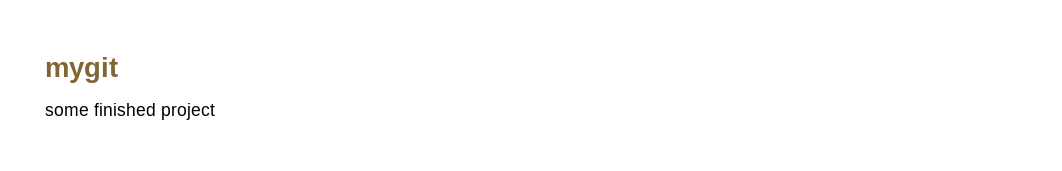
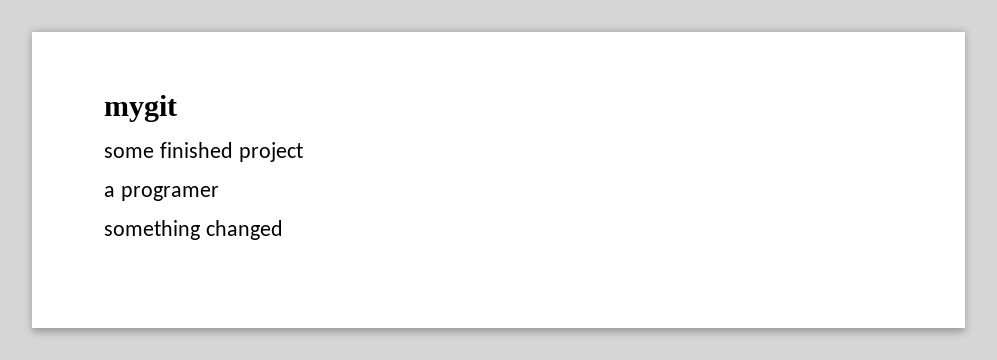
(215, 111) none -> [104,186,219,201] [104,220,283,240] // a programer // something changed

